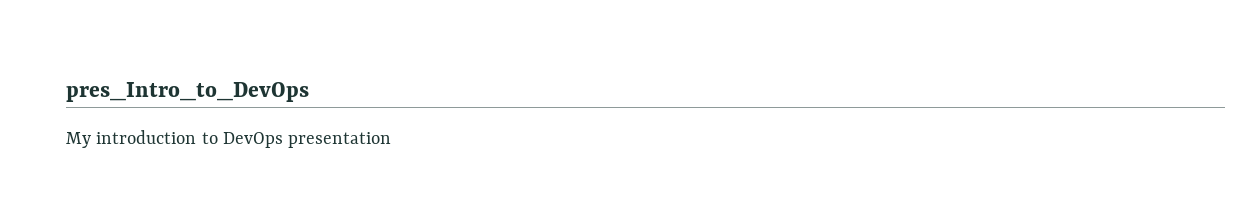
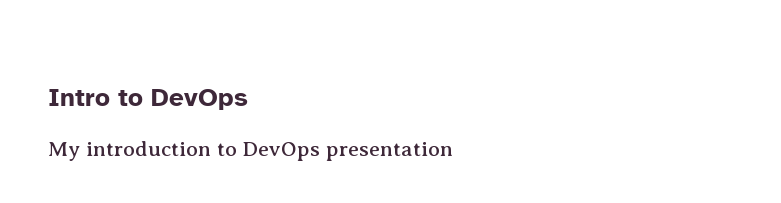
[66,82,309,102] pres_Intro_to_DevOps -> [48,89,248,110] Intro to DevOps

